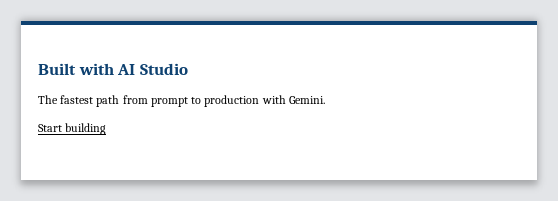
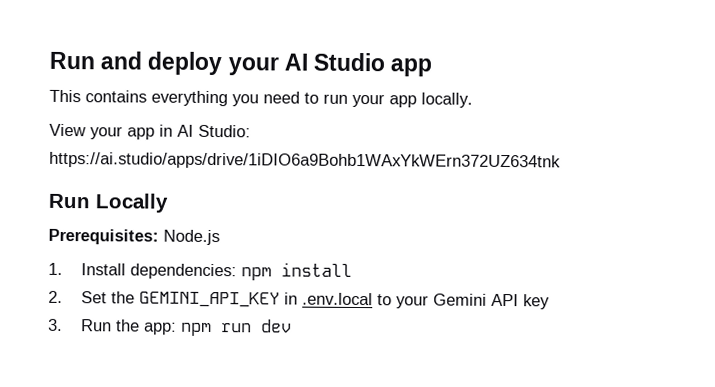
[38,63,188,75] [38,95,325,107] [38,123,107,135] Built with AI Studio // The fastest path from prompt to production with Gemini. // Start building -> [49,51,433,77] [49,89,473,108] [49,123,251,140] [49,151,561,171] [48,193,168,213] [48,228,220,246] [48,262,352,281] [48,290,550,310] [48,318,292,337] Run and deploy your AI Studio app // This contains everything you need to run your app locally. // View your app in AI Studio: https://ai.studio/apps/drive/1iDIO6a9Bohb1WAxYkWErn372UZ634tnk // Run Locally // Prerequisites: Node.js // 1. Install dependencies: npm install // 2. Set the GEMINI_API_KEY in .env.local to your Gemini API key // 3. Run the app: npm run dev

